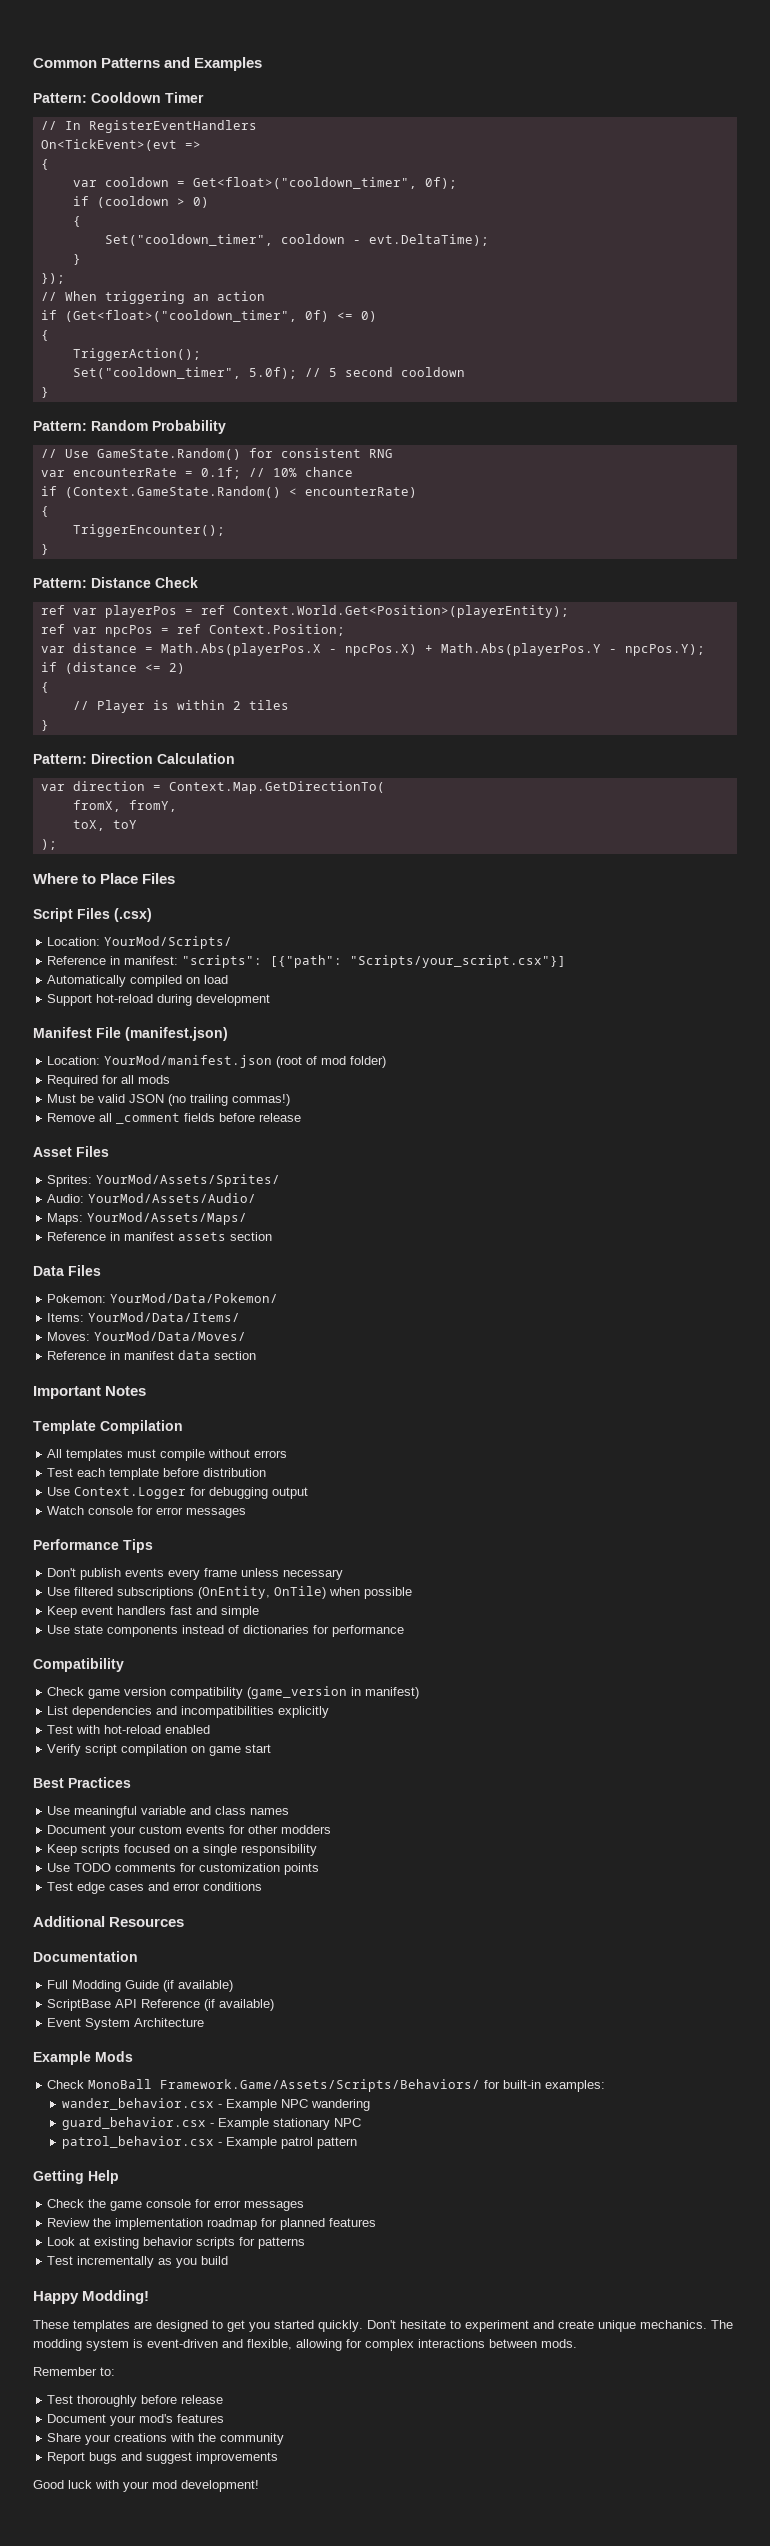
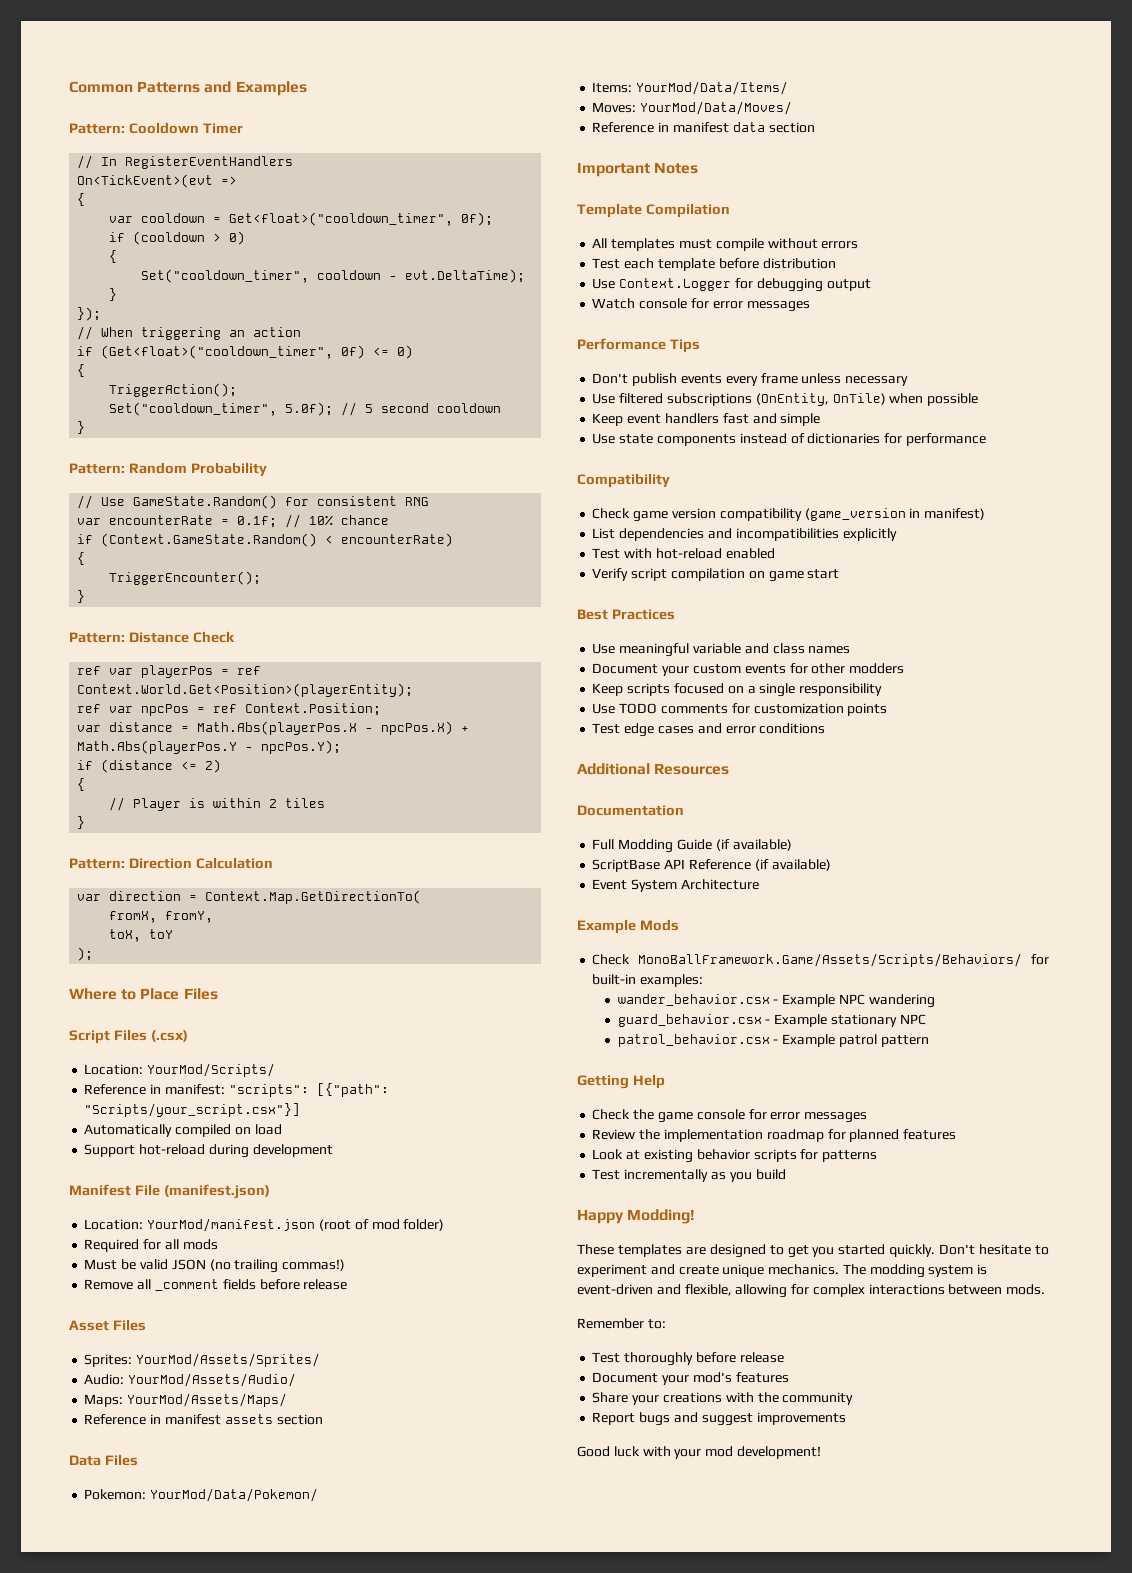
[88,2079,481,2092] MonoBall Framework.Game/Assets/Scripts/Behaviors/ -> [638,953,1023,967] MonoBallFramework.Game/Assets/Scripts/Behaviors/

